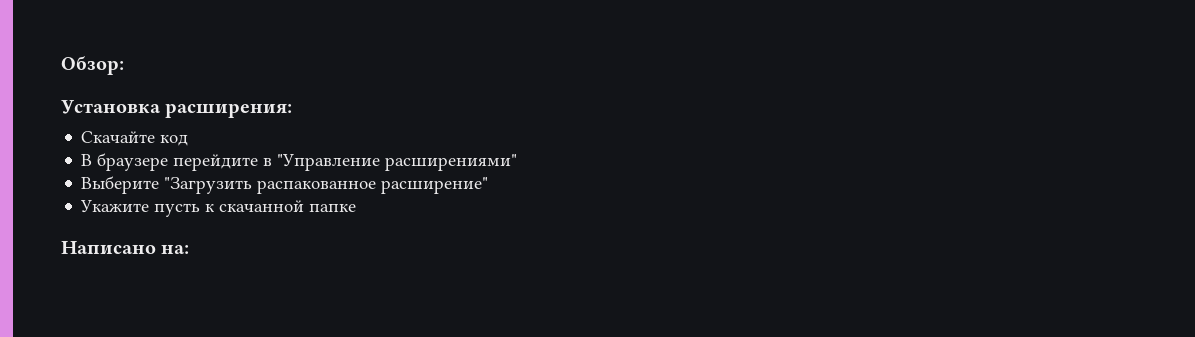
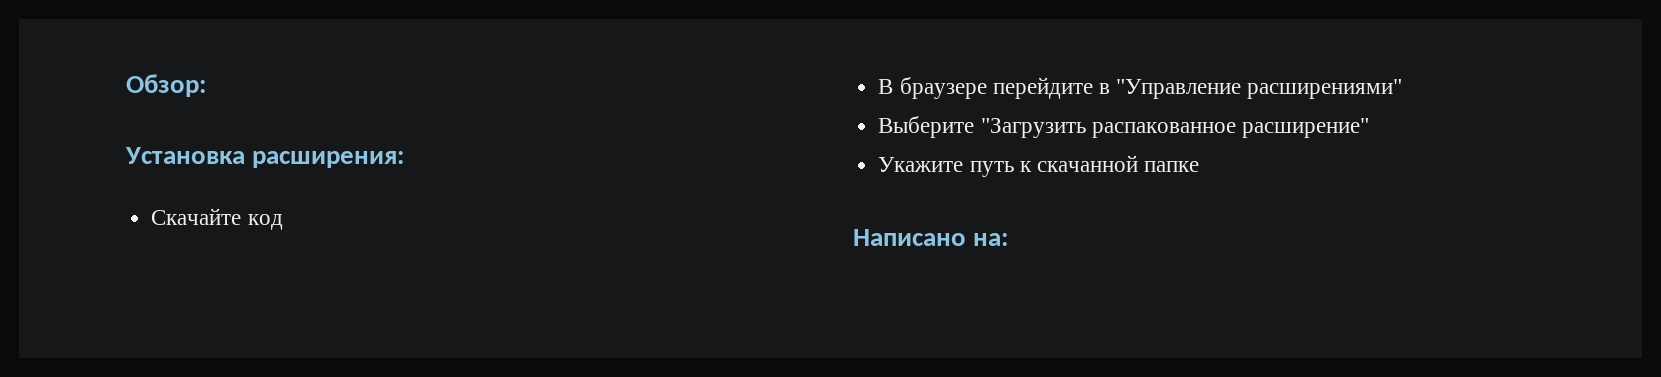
[154,203,201,217] пусть -> [969,161,1014,177] путь

